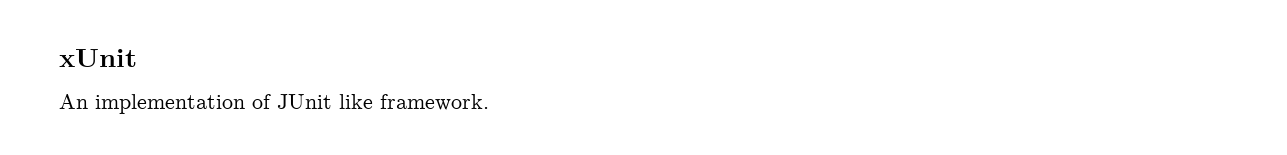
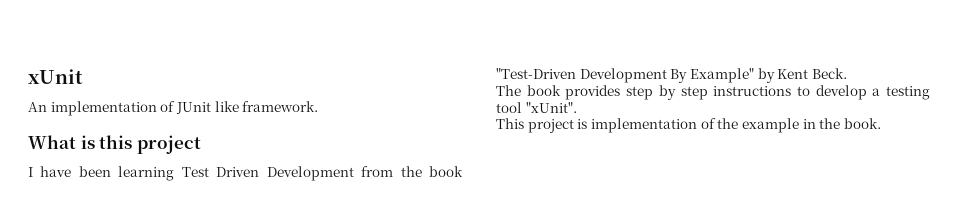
(489, 102) none -> [28,135,201,154] [28,166,464,181] [496,68,847,83] [496,85,930,100] [496,102,577,113] [496,118,881,133] // What is this project // I have been learning Test Driven Development from the book "Test-Driven Development By Example" by Kent Beck. // The book provides step by step instructions to develop a testing tool "xUnit". // This project is implementation of the example in the book.

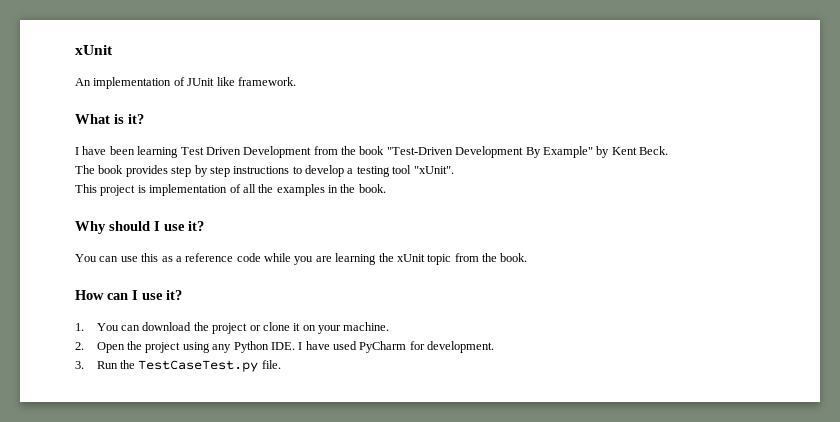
[99,135,201,154] this project -> [128,114,144,124] it?
[717,118,799,133] the example -> [242,184,325,196] all the examples
(881, 123) none -> [75,221,204,234] [75,253,528,265] [75,290,182,300] [75,322,390,334] [75,341,495,353] [75,360,281,372] // Why should I use it? // You can use this as a reference code while you are learning the xUnit topic from the book. // How can I use it? // 1. You can download the project or clone it on your machine. // 2. Open the project using any Python IDE. I have used PyCharm for development. // 3. Run the TestCaseTest.py file.

